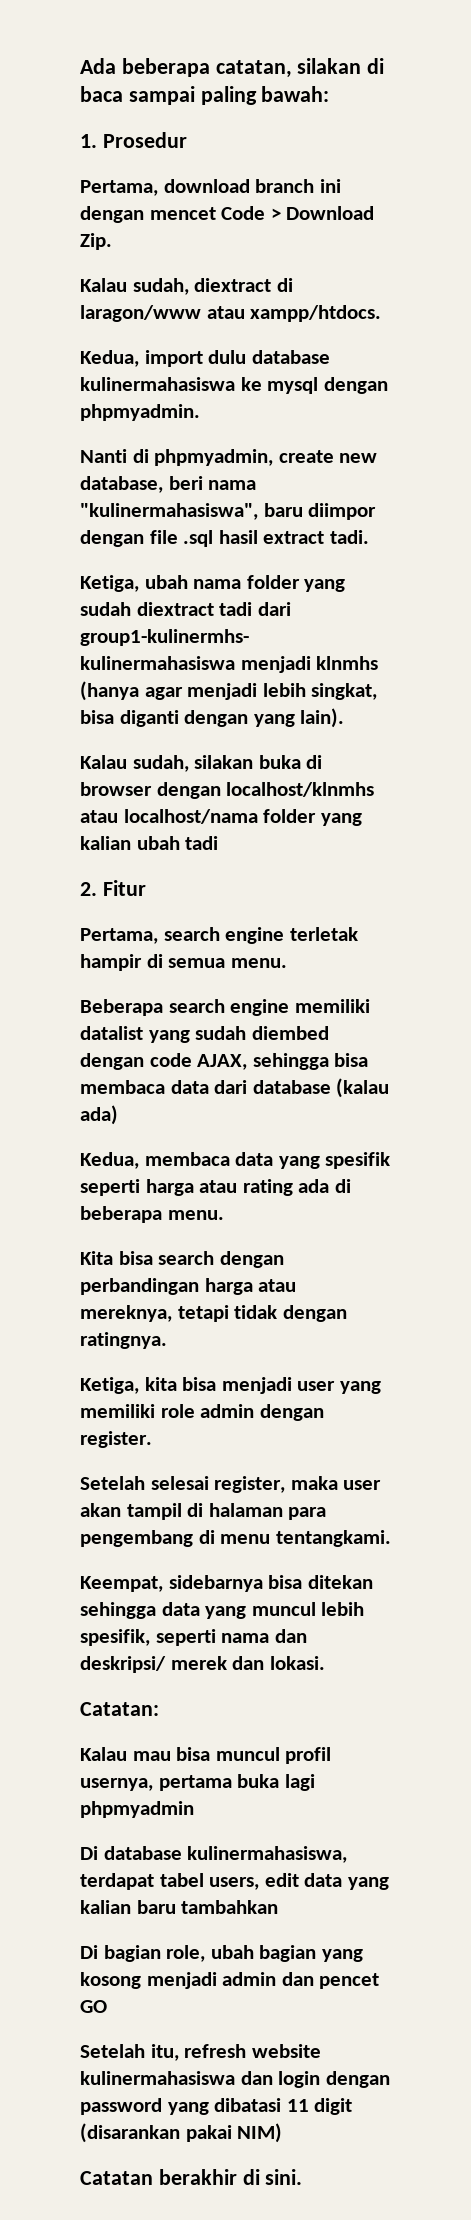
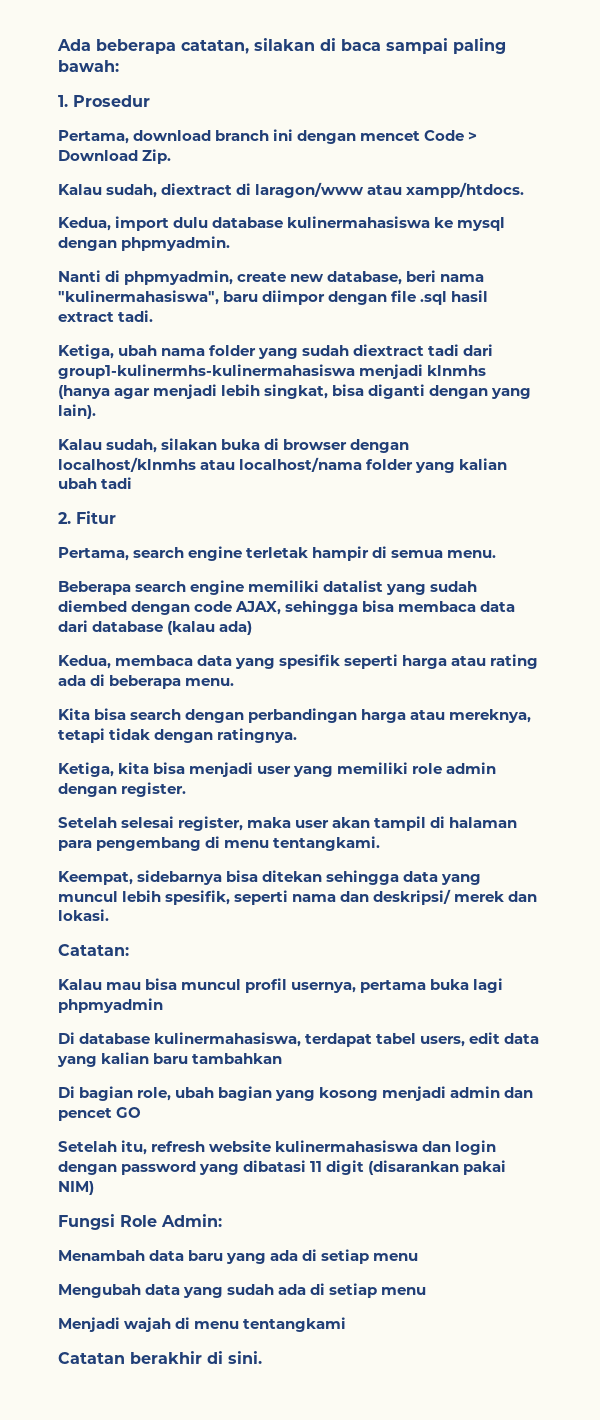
(283, 2133) none -> [58,1214,222,1230] [58,1249,419,1264] [58,1283,427,1298] [58,1317,347,1332] // Fungsi Role Admin: // Menambah data baru yang ada di setiap menu // Mengubah data yang sudah ada di setiap menu // Menjadi wajah di menu tentangkami

